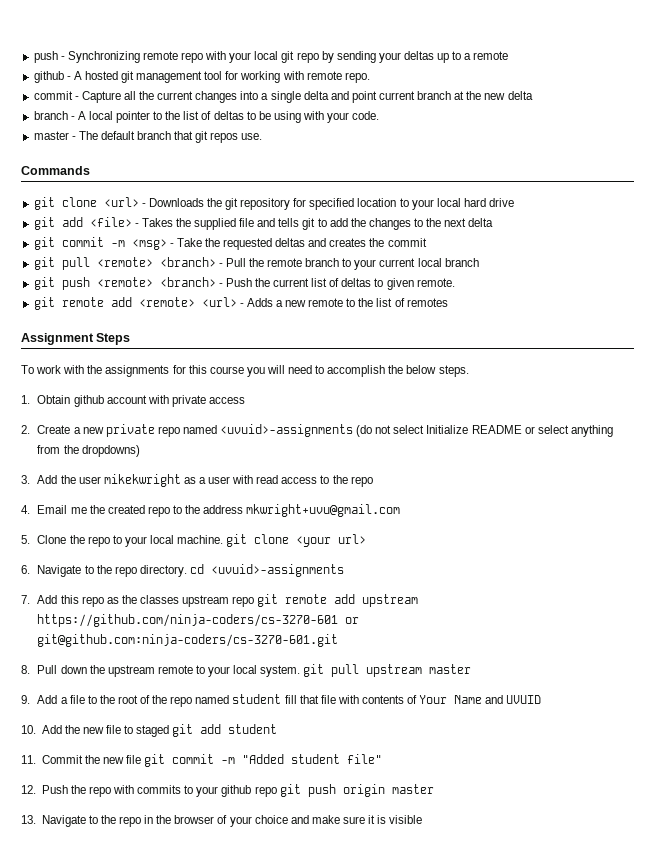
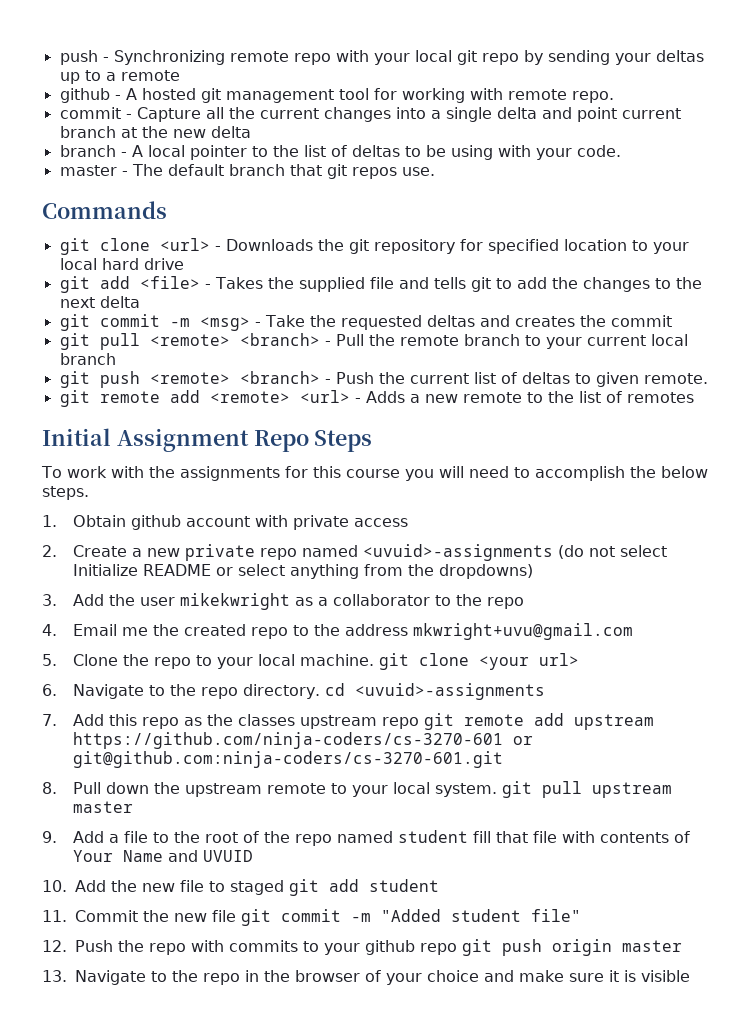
[21,333,94,345] Assignment -> [42,428,309,452] Initial Assignment Repo
[208,475,318,484] user with read access -> [333,594,431,606] collaborator

